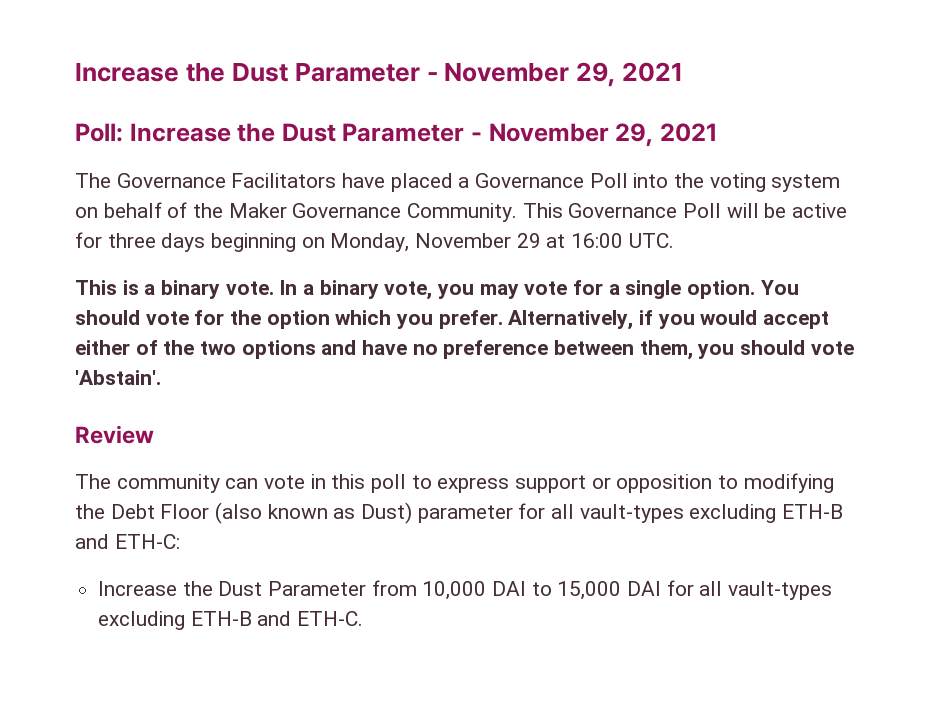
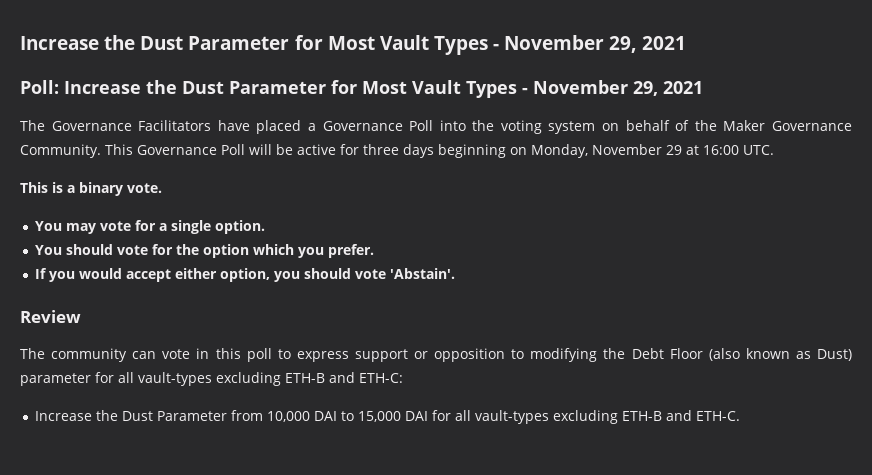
[75,62,420,82] Increase the Dust Parameter -> [20,35,488,55] Increase the Dust Parameter for Most Vault Types
(465, 132) none -> [331,80,517,98] for Most Vault Types
[279,280,475,300] In a binary vote, you -> [35,221,63,231] // You
(756, 289) none -> (266, 227) //
[508,310,654,330] Alternatively, if -> [35,268,48,279] // If
[135,340,693,360] of the two options and have no preference between them, -> [220,268,271,282] option,

